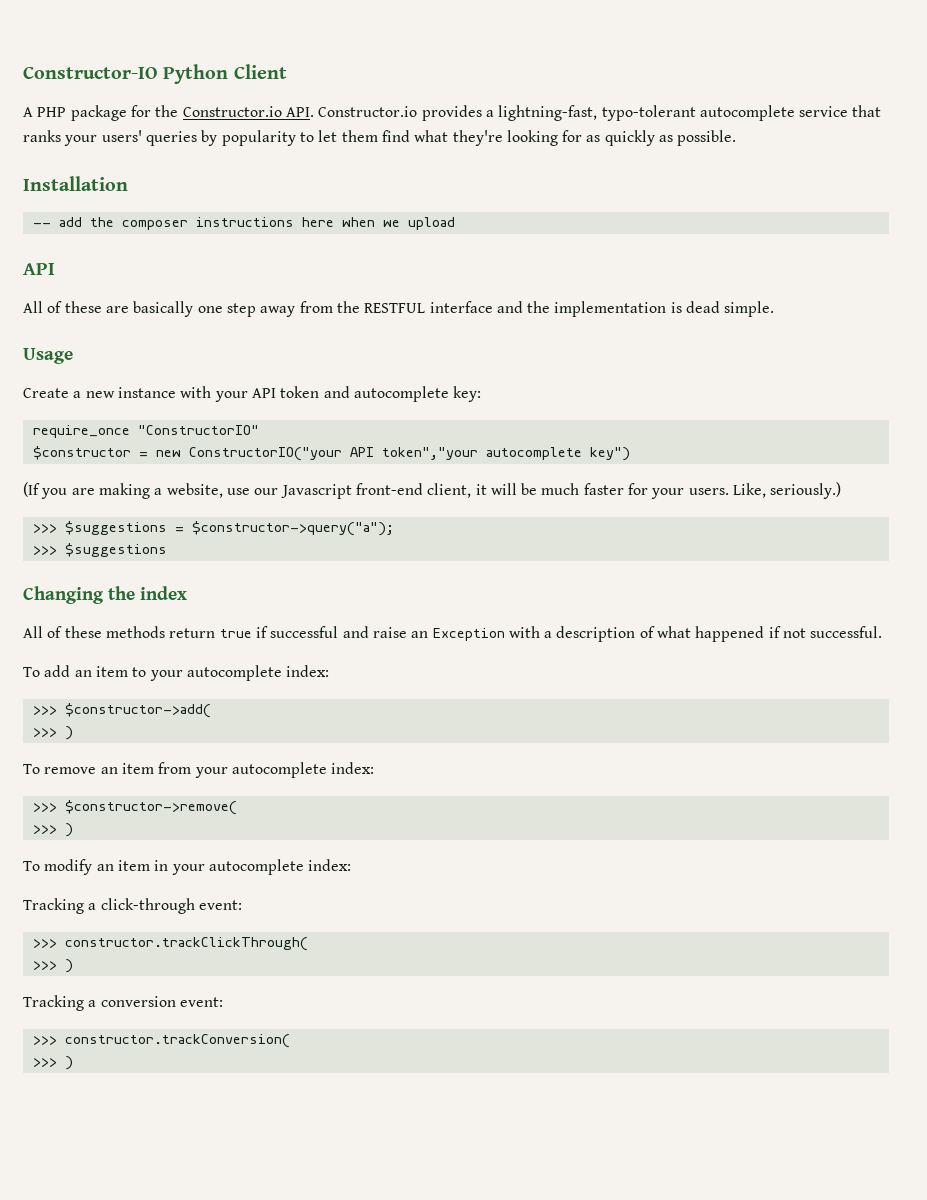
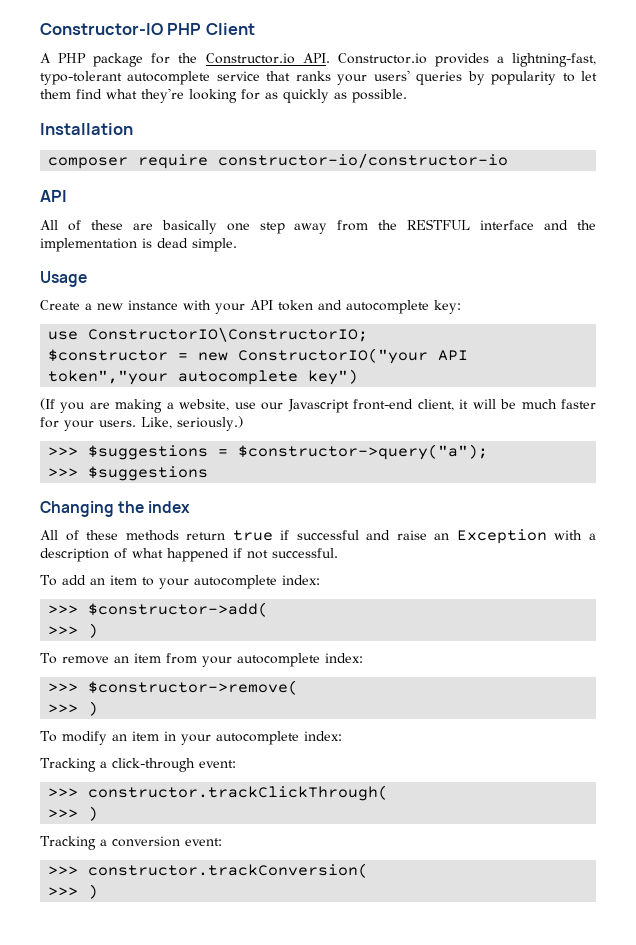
[163,64,229,84] Python -> [167,23,202,35] PHP
[32,217,455,230] -- add the composer instructions here when we upload -> [48,153,509,169] composer require constructor-io/constructor-io
[32,425,259,438] require_once "ConstructorIO" -> [48,327,369,342] use ConstructorIO\ConstructorIO;

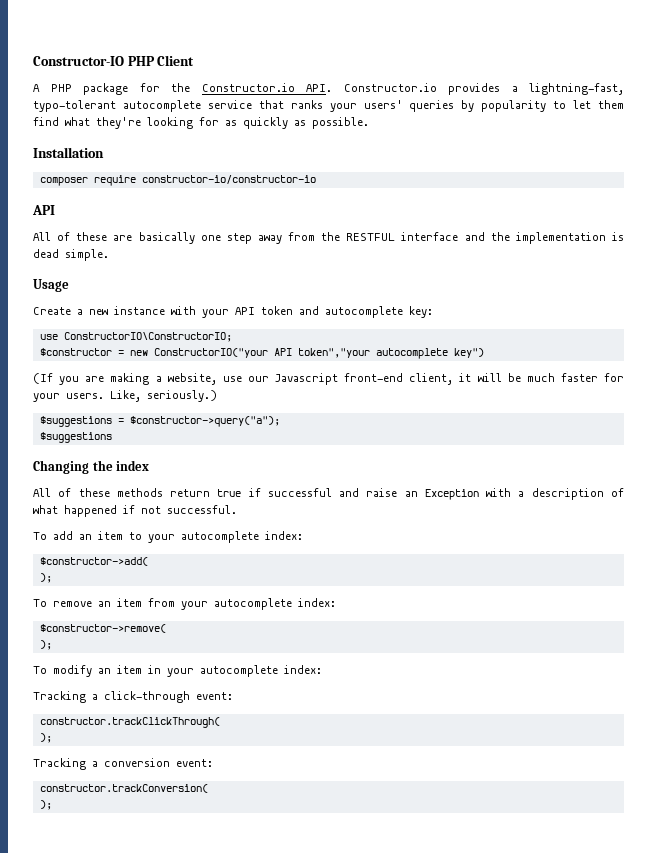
[48,447,79,456] >>> -> (217, 396) none
[48,468,79,477] >>> -> (280, 421) none
[48,605,79,614] >>> -> (303, 535) none
[48,623,99,638] >>> ) -> [39,573,52,583] );
[48,683,79,692] >>> -> (336, 602) none
[48,701,99,716] >>> ) -> [39,640,52,650] );
[48,788,79,797] >>> -> (233, 696) none
[48,806,99,821] >>> ) -> [39,733,52,743] );
[48,866,79,875] >>> -> (213, 763) none
[48,884,99,899] >>> ) -> [39,800,52,810] );

